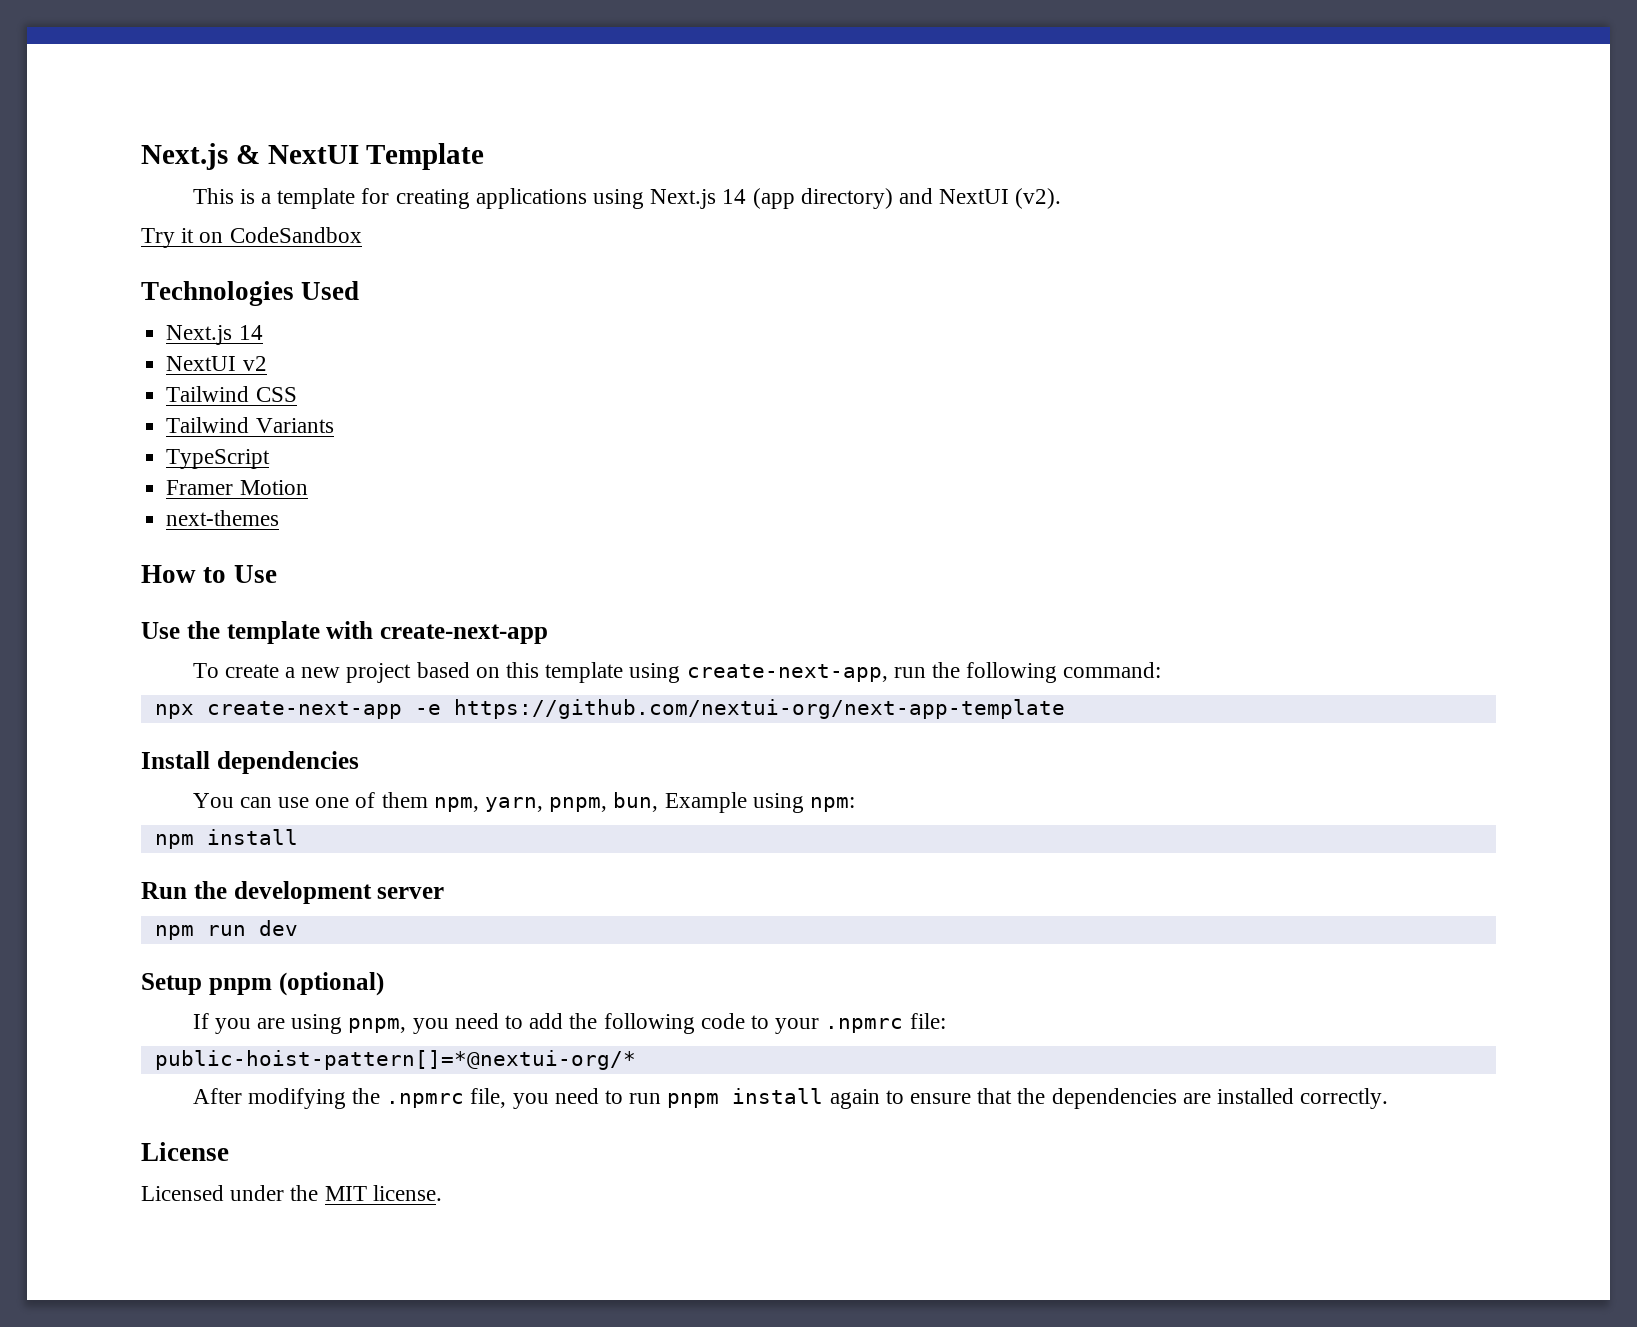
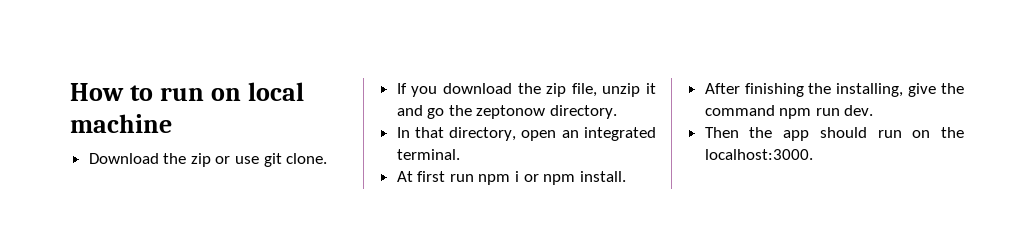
[141,143,485,170] [192,188,1062,209] [141,227,362,248] [141,281,360,306] [166,325,263,345] [166,356,267,371] [166,386,297,402] [166,417,334,433] [166,449,271,469] [166,480,308,495] [166,510,280,526] [141,565,277,583] [141,621,548,644] [192,662,1162,683] [154,699,1065,719] [141,751,359,774] [192,792,856,813] [154,829,298,849] [141,881,445,904] [154,920,298,940] [141,972,384,996] [192,1013,946,1034] [154,1050,636,1070] [192,1088,1389,1109] [141,1142,229,1161] [141,1185,442,1201] Next.js & NextUI Template // This is a template for creating applications using Next.js 14 (app directory) and NextUI (v2). // Try it on CodeSandbox // Technologies Used // Next.js 14 // NextUI v2 // Tailwind CSS // Tailwind Variants // TypeScript // Framer Motion // next-themes // How to Use // Use the template with create-next-app // To create a new project based on this template using create-next-app, run the following command: // npx create-next-app -e https://github.com/nextui-org/next-app-template // Install dependencies // You can use one of them npm, yarn, pnpm, bun, Example using npm: // npm install // Run the development server // npm run dev // Setup pnpm (optional) // If you are using pnpm, you need to add the following code to your .npmrc file: // public-hoist-pattern[]=*@nextui-org/* // After modifying the .npmrc file, you need to run pnpm install again to ensure that the dependencies are installed correctly. // License // Licensed under the MIT license. -> [70,82,304,101] [70,114,172,133] [88,153,328,167] [396,83,656,97] [396,105,618,119] [396,127,656,141] [396,149,460,160] [396,171,626,185] [704,83,964,97] [704,105,874,119] [704,127,964,141] [704,149,813,160] How to run on local machine // Download the zip or use git clone. // If you download the zip file, unzip it and go the zeptonow directory. // In that directory, open an integrated terminal. // At first run npm i or npm install. // After finishing the installing, give the command npm run dev. // Then the app should run on the localhost:3000.

